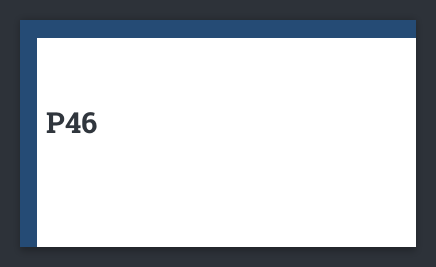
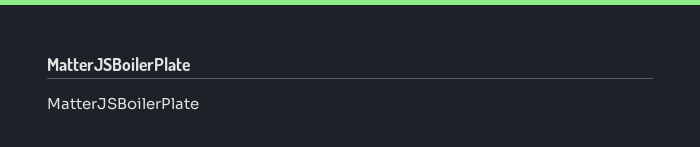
[46,112,97,134] P46 -> [47,57,190,71] [47,97,199,110] MatterJSBoilerPlate // MatterJSBoilerPlate

